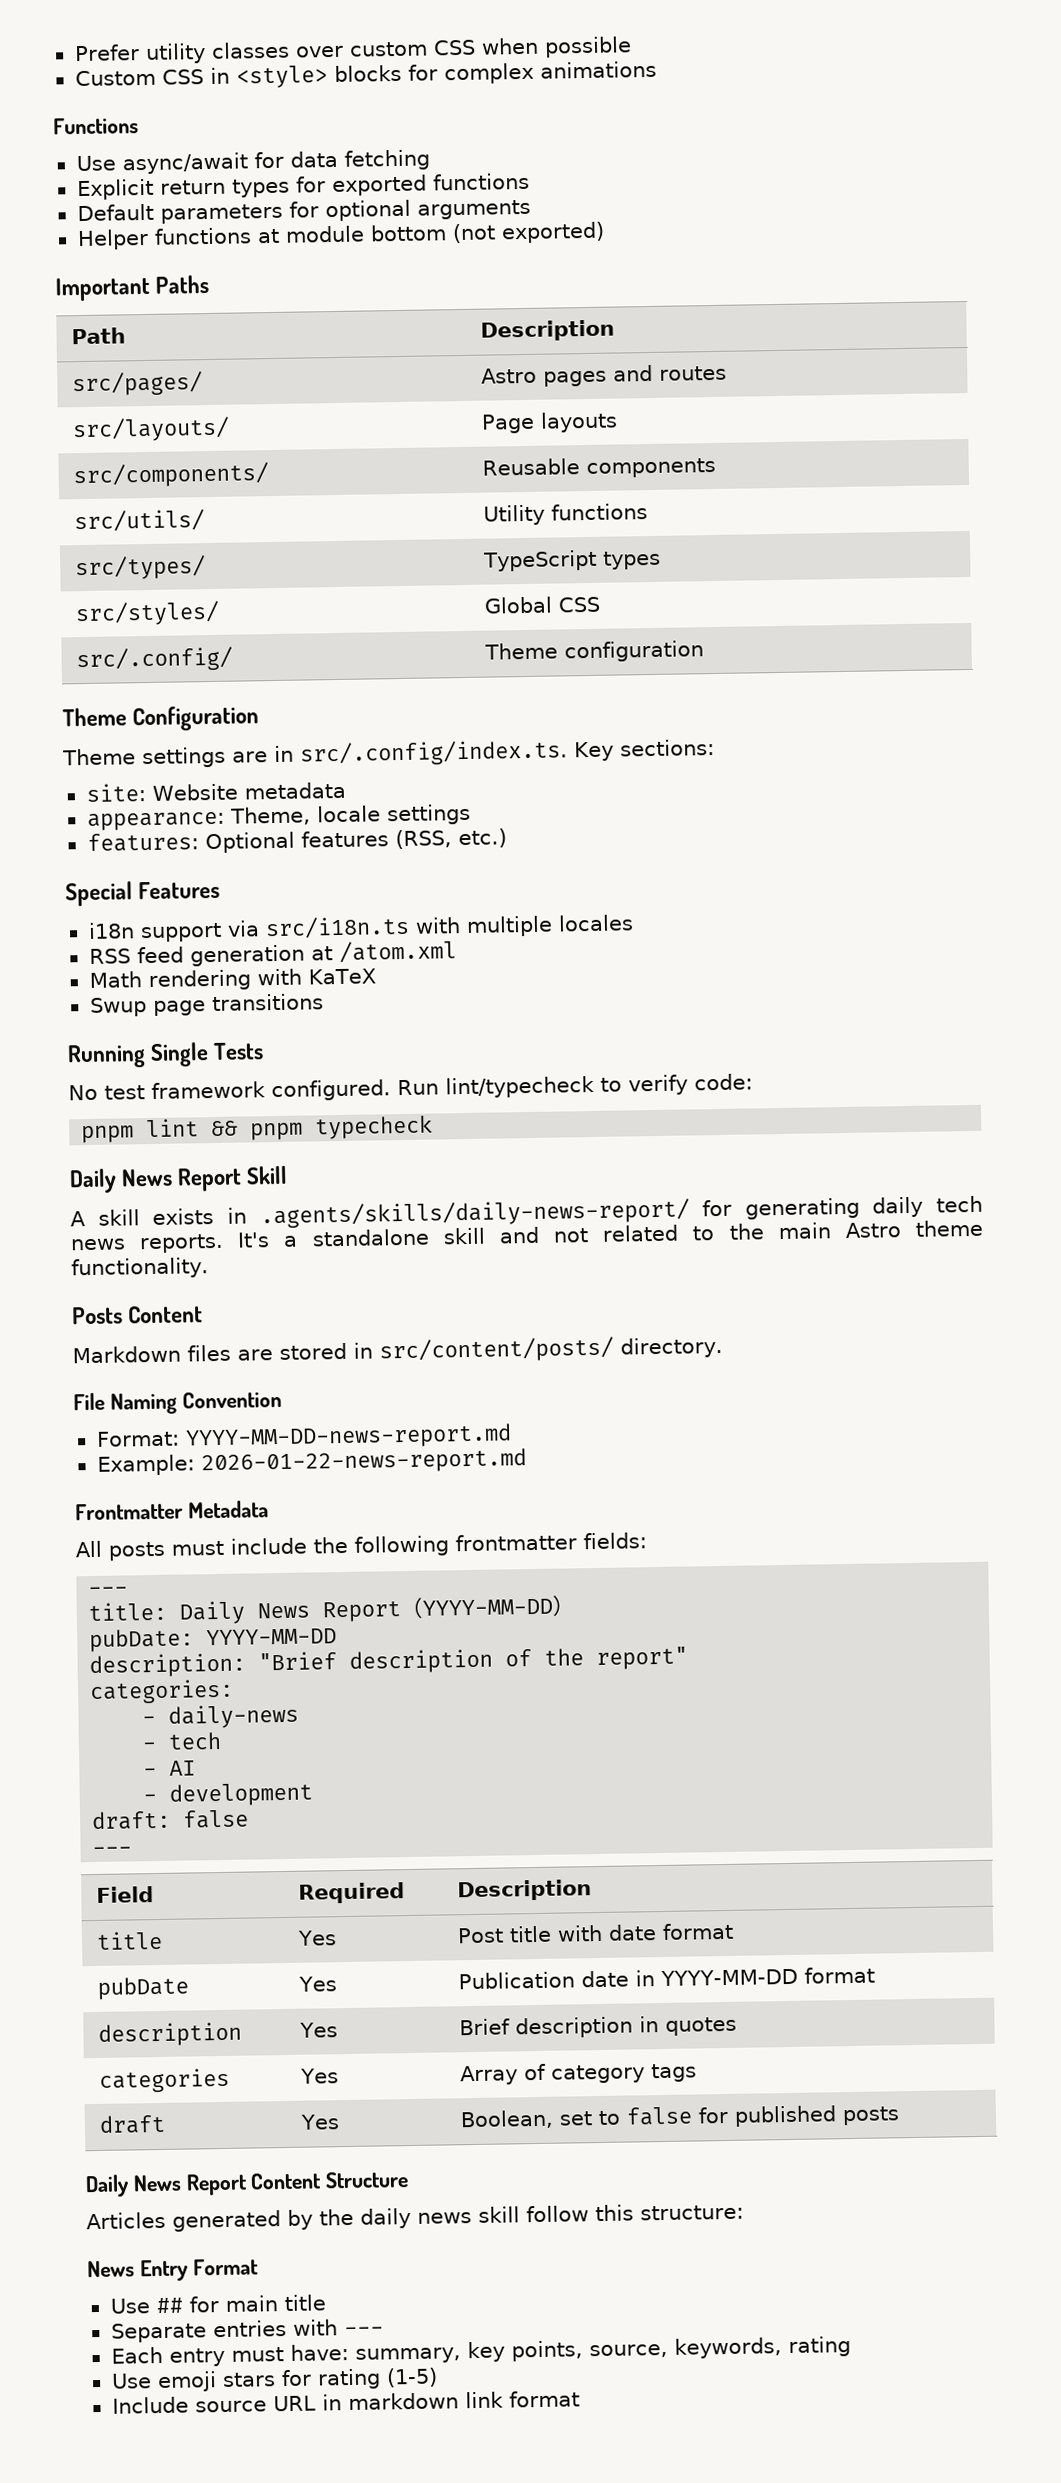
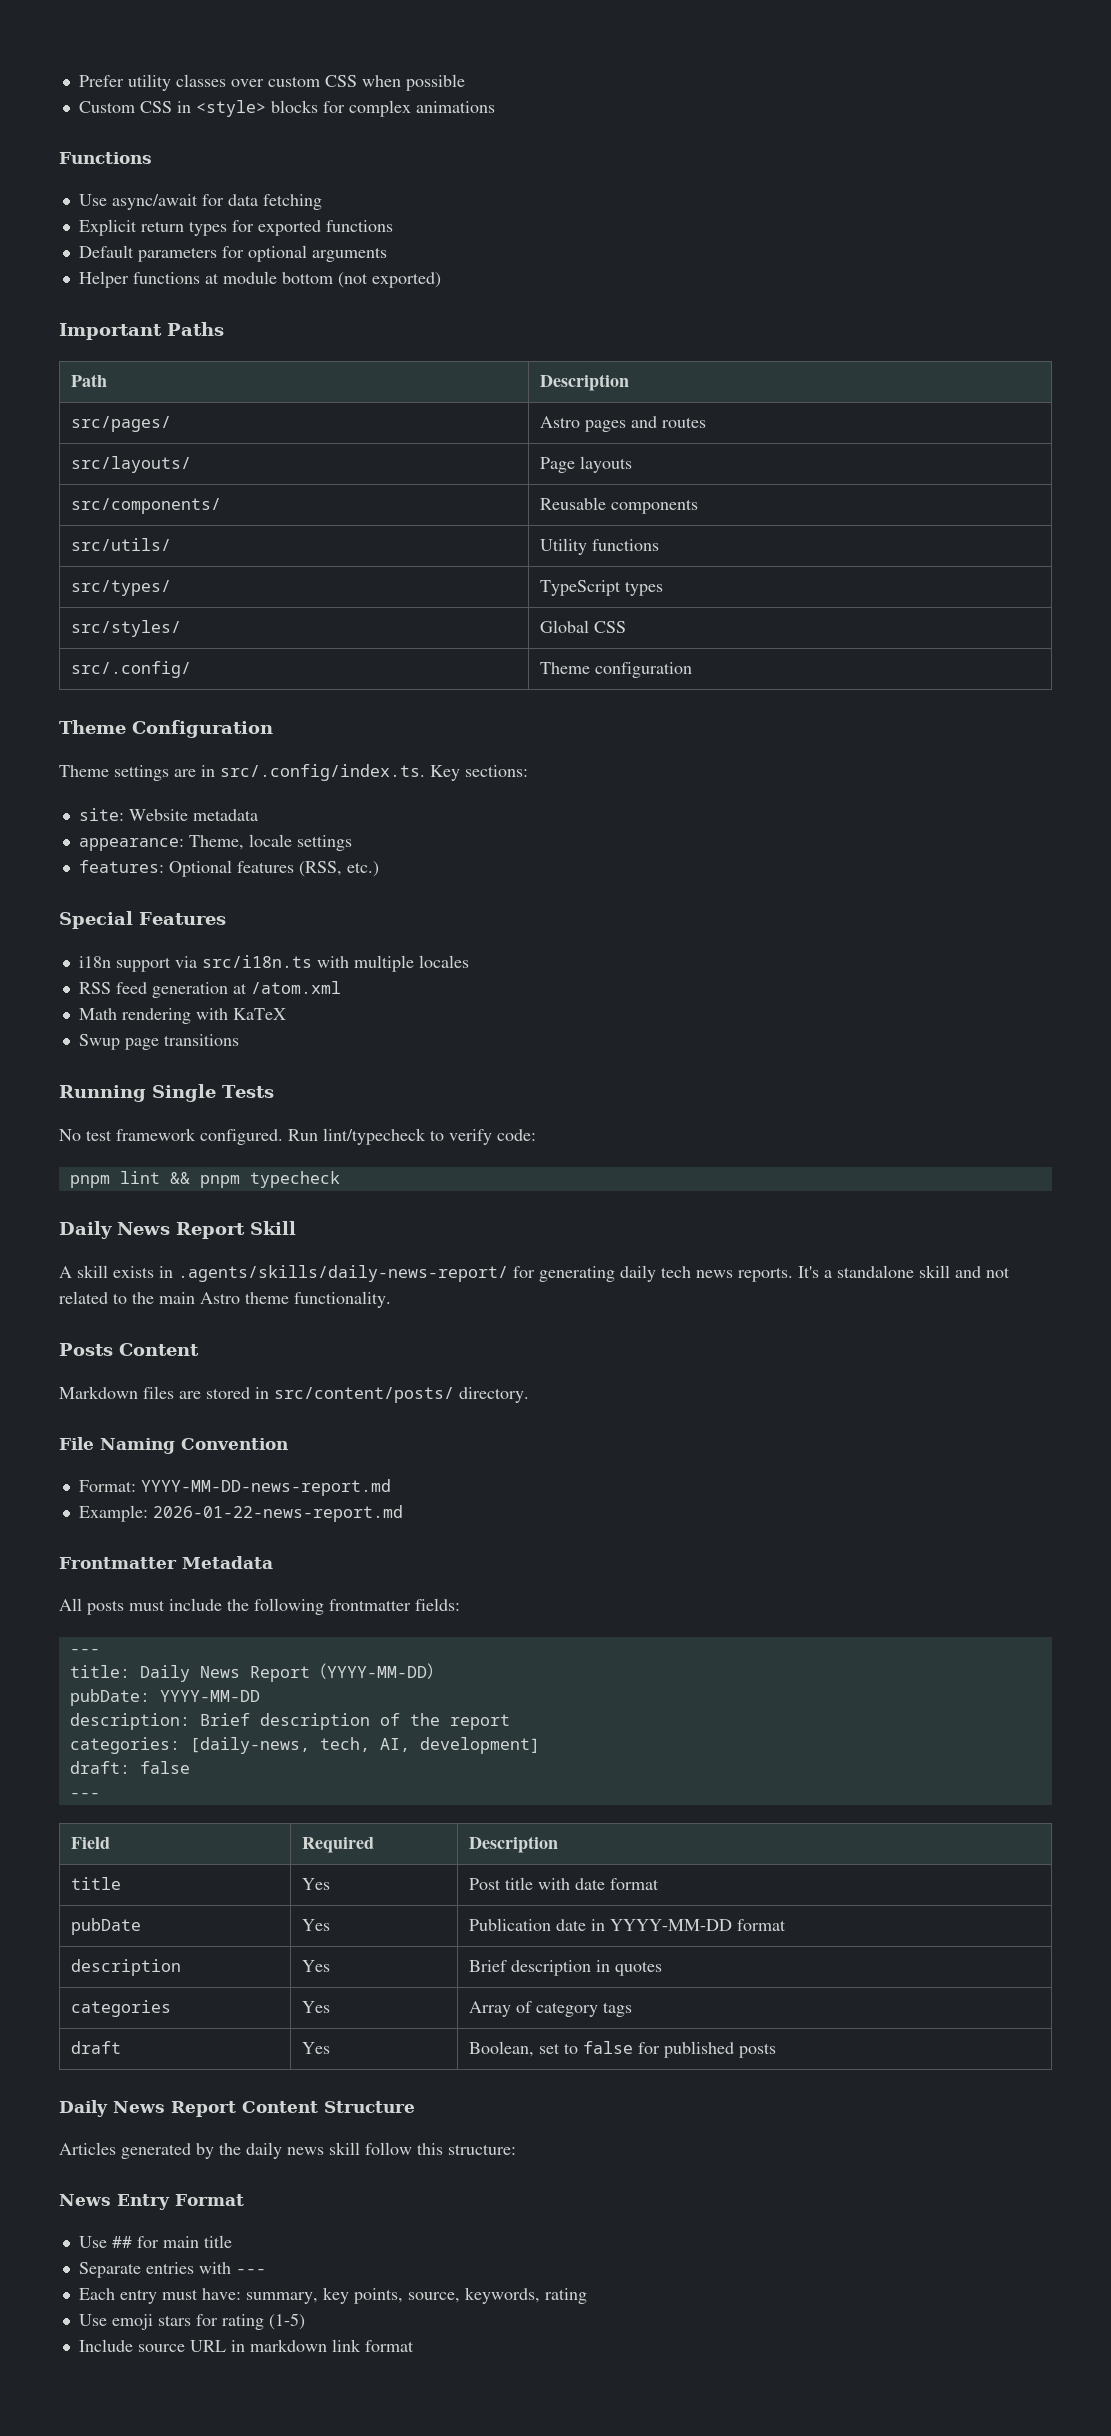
[258,1651,338,1671] "Brief -> [199,1713,250,1726] Brief
[596,1646,689,1671] report" -> [449,1714,510,1730] report
[142,1703,300,1729] [142,1731,223,1751] [143,1760,197,1777] [143,1782,314,1807] // - daily-news // - tech // - AI // - development -> [189,1737,540,1754] [daily-news, tech, AI, development]

